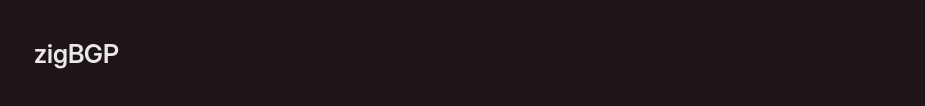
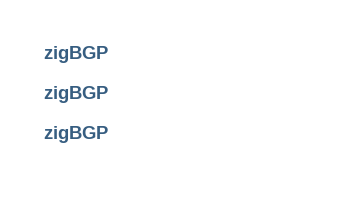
[34,44,119,69] zigBGP -> [44,46,108,63] [44,86,108,103] [44,126,108,143] zigBGP // zigBGP // zigBGP

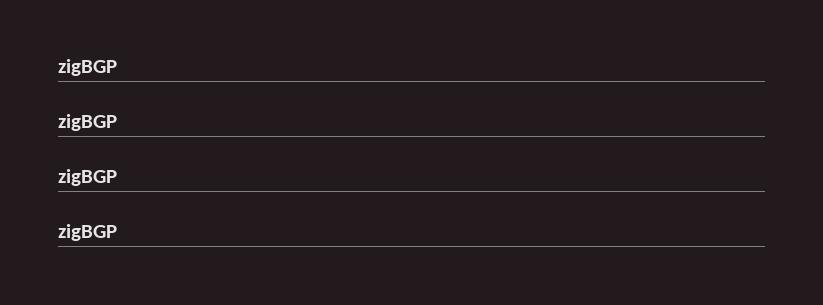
[44,46,108,63] [44,86,108,103] [44,126,108,143] zigBGP // zigBGP // zigBGP -> [58,59,117,76] [58,114,117,131] [58,169,117,186] [58,224,117,241] zigBGP // zigBGP // zigBGP // zigBGP

